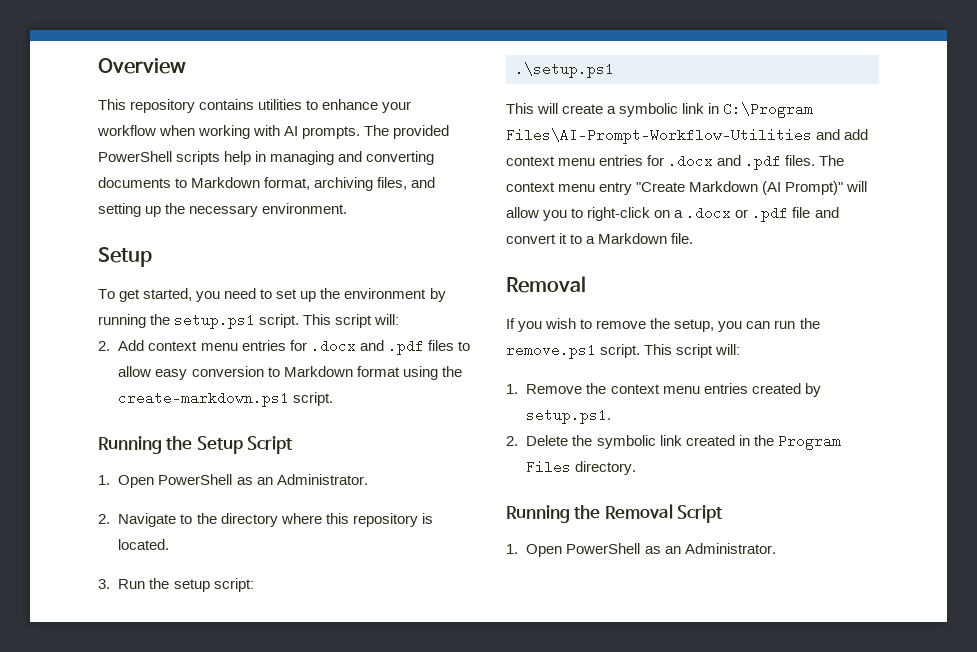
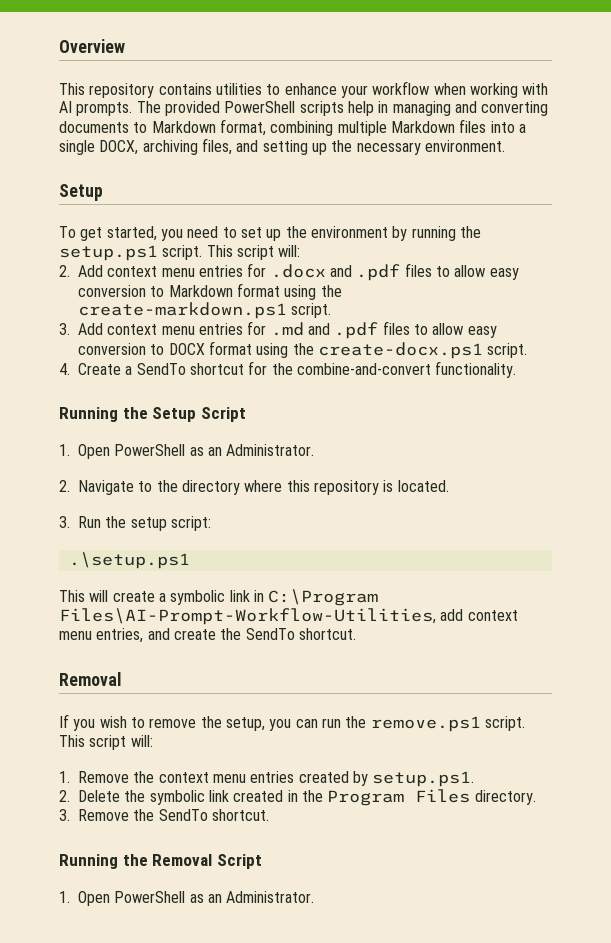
(311, 183) none -> [270,119,526,136] [59,140,139,155] combining multiple Markdown files into a single DOCX,
(334, 399) none -> [59,321,497,339] [78,341,528,359] [59,361,517,378] // 3. Add context menu entries for .md and .pdf files to allow easy conversion to DOCX format using the create-docx.ps1 script. // 4. Create a SendTo shortcut for the combine-and-convert functionality.
[506,128,841,144] Files\AI-Prompt-Workflow-Utilities and -> [59,608,436,625] Files\AI-Prompt-Workflow-Utilities,
[599,154,845,170] [506,181,868,195] [506,206,839,222] [506,233,694,244] entries for .docx and .pdf files. The context menu entry "Create Markdown (AI Prompt)" will allow you to right-click on a .docx or .pdf file and convert it to a Markdown file. -> [96,628,356,643] entries, and create the SendTo shortcut.
(637, 468) none -> [59,809,269,821] // 3. Remove the SendTo shortcut.

